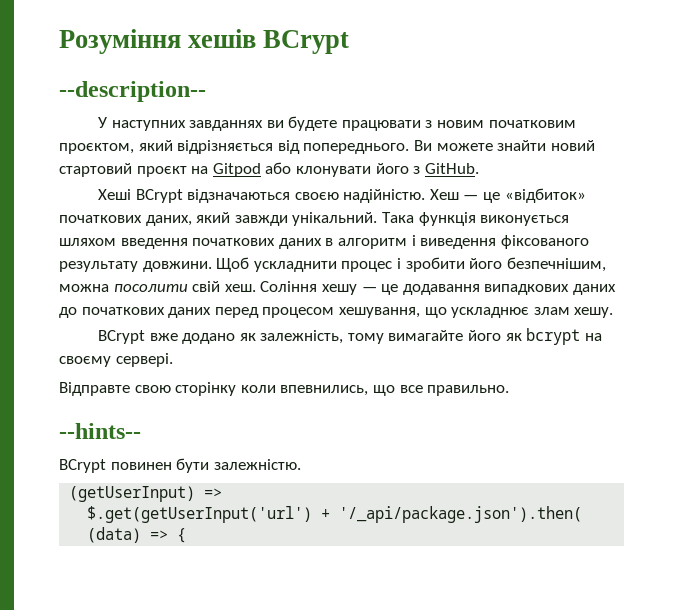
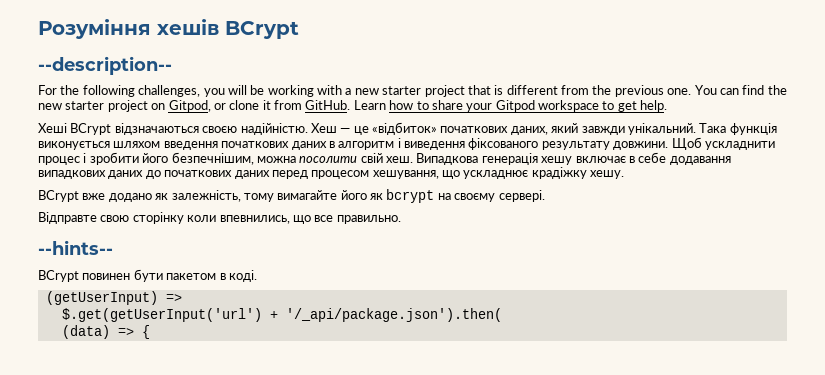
[97,116,576,131] [59,140,595,154] [59,162,479,177] У наступних завданнях ви будете працювати з новим початковим проєктом, який відрізняється від попереднього. Ви можете знайти новий стартовий проєкт на Gitpod або клонувати його з GitHub. -> [38,85,787,97] [38,100,668,112] For the following challenges, you will be working with a new starter project that is different from the previous one. You can find the new starter project on Gitpod, or clone it from GitHub. Learn how to share your Gitpod workspace to get help.
[260,281,399,295] Соління хешу — це -> [416,152,667,165] Випадкова генерація хешу включає в себе
[533,307,570,315] злам -> [531,167,587,179] крадіжку
[213,459,301,470] залежністю. -> [166,270,257,282] пакетом в коді.

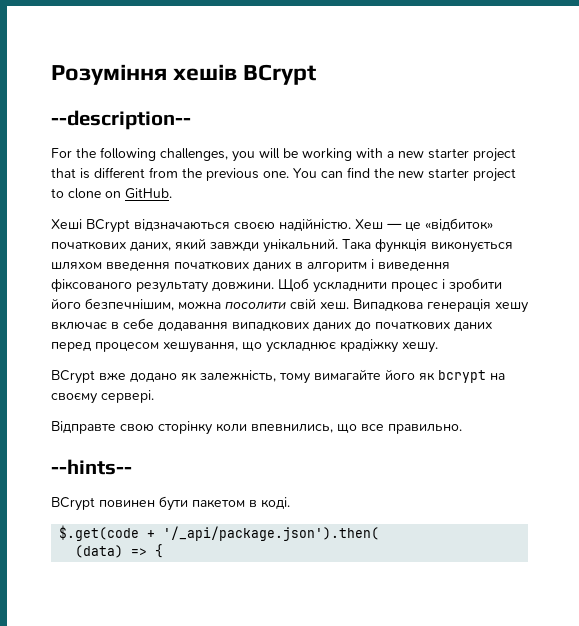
[151,100,668,112] on Gitpod, or clone it from GitHub. Learn how to share your Gitpod workspace to get help. -> [51,188,172,199] to clone on GitHub.
[45,291,182,305] [61,308,262,322] (getUserInput) => // $.get(getUserInput('url') -> [59,525,140,541] $.get(code

